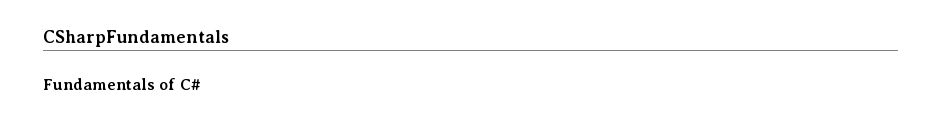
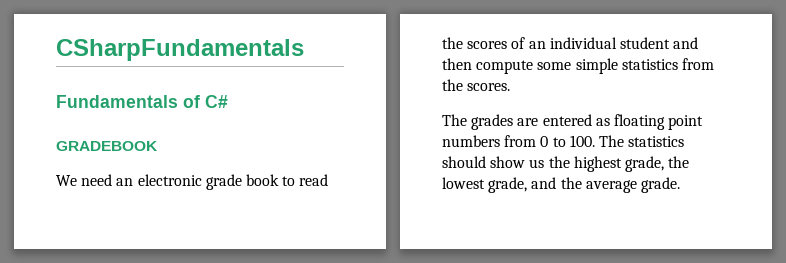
(201, 84) none -> [56,141,158,151] [56,174,329,190] [442,37,699,49] [442,58,714,74] [442,79,511,91] [442,114,704,130] [442,135,685,147] [442,156,690,172] [442,177,680,193] // GRADEBOOK // We need an electronic grade book to read the scores of an individual student and then compute some simple statistics from the scores. // The grades are entered as floating point numbers from 0 to 100. The statistics should show us the highest grade, the lowest grade, and the average grade.

